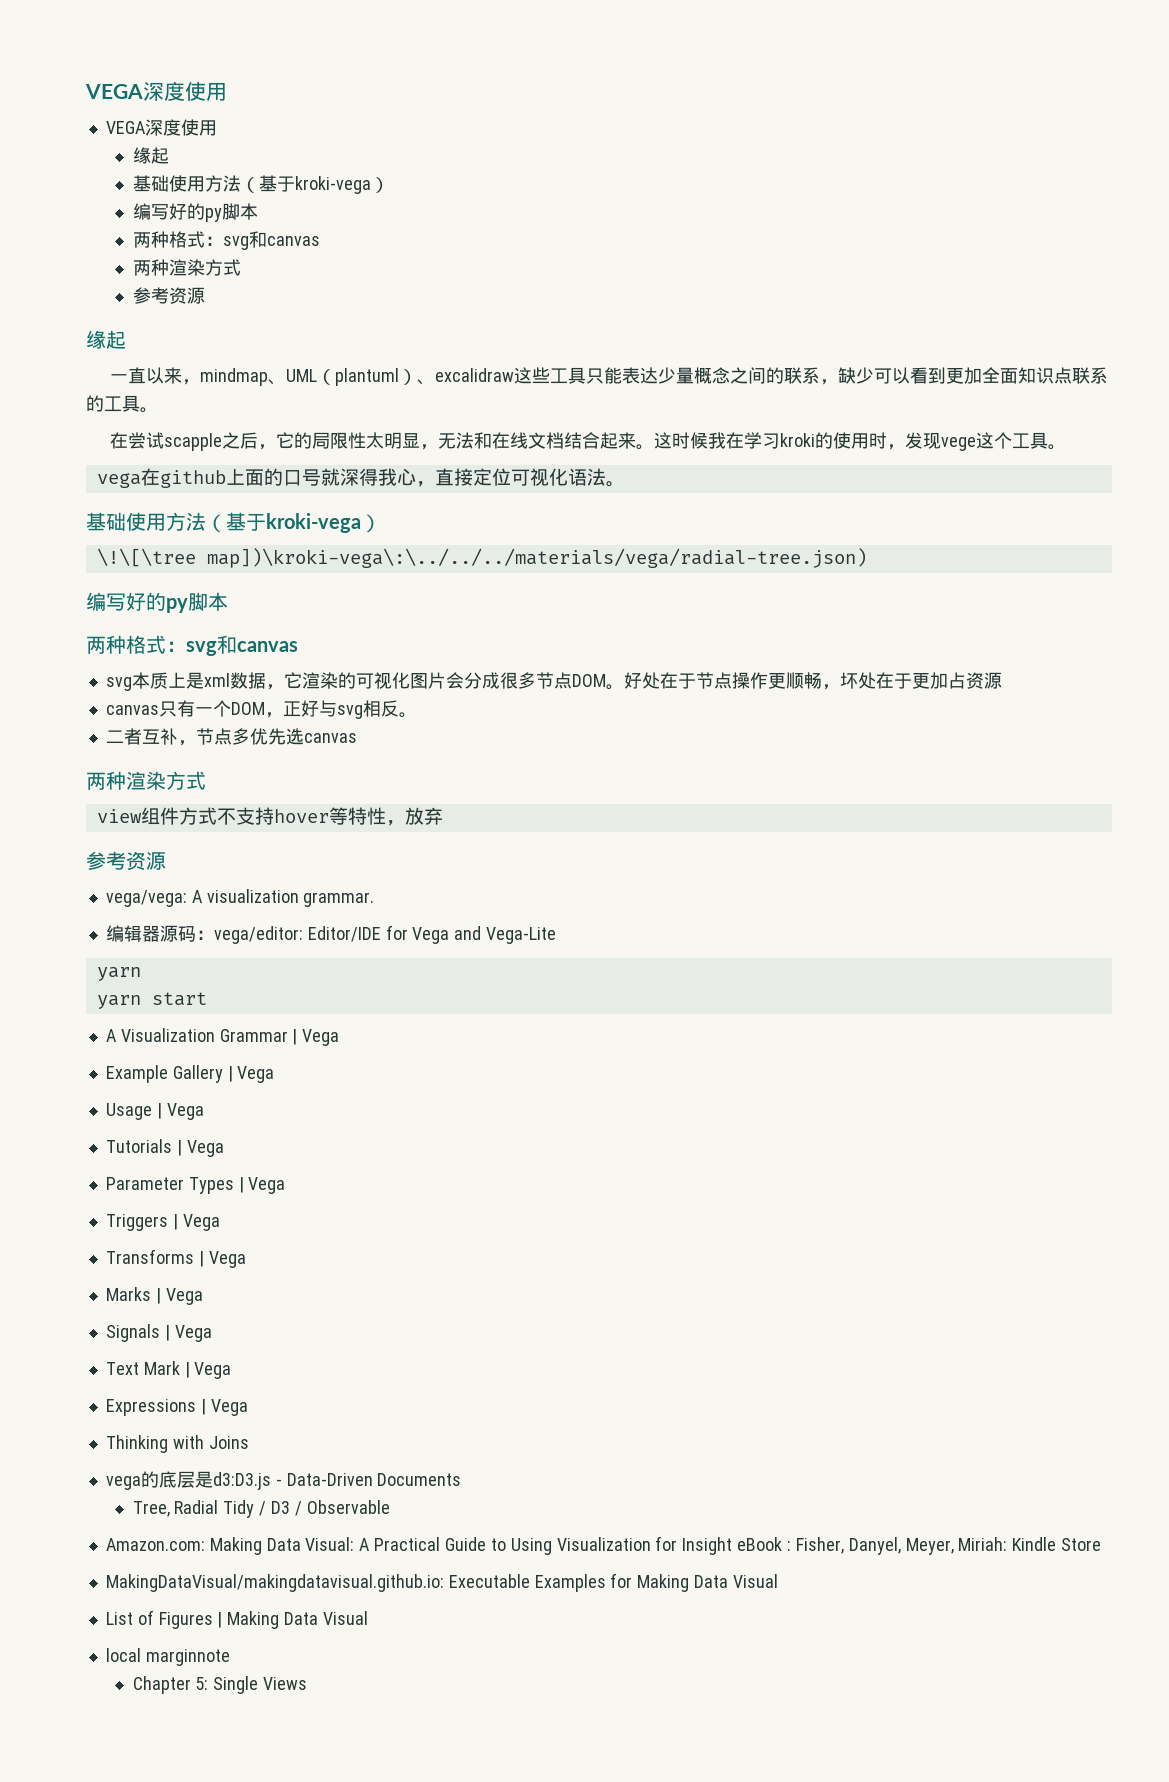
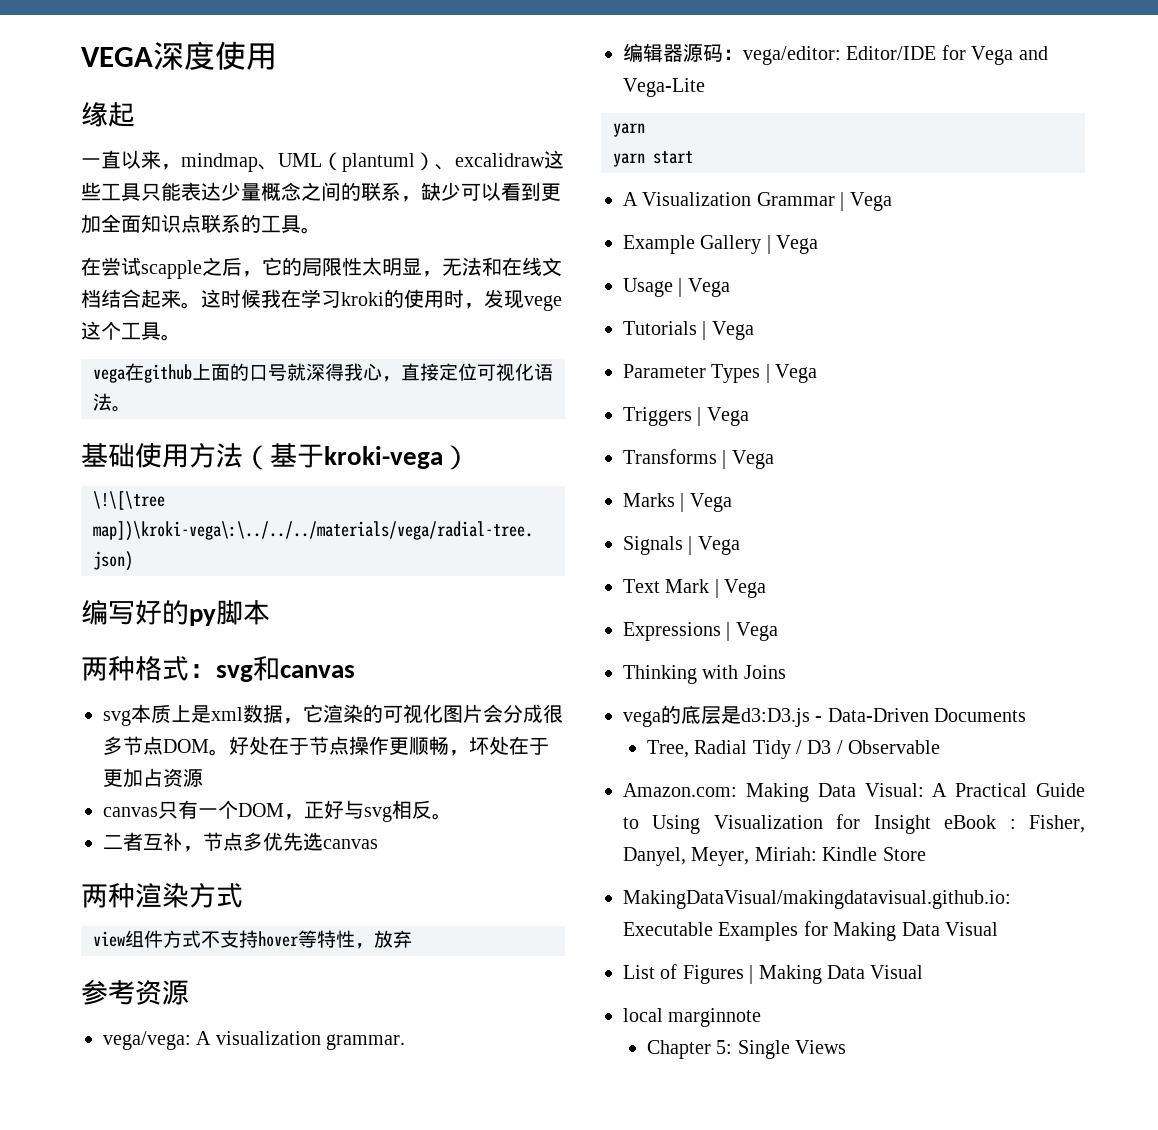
[85,81,227,101] [105,119,217,136] [132,147,169,164] [132,175,389,194] [132,203,258,222] [132,231,320,250] [132,259,241,276] [132,287,205,304] VEGA深度使用 // VEGA深度使用 // 缘起 // 基础使用方法（基于kroki-vega） // 编写好的py脚本 // 两种格式：svg和canvas // 两种渲染方式 // 参考资源 -> [81,41,277,70] VEGA深度使用

